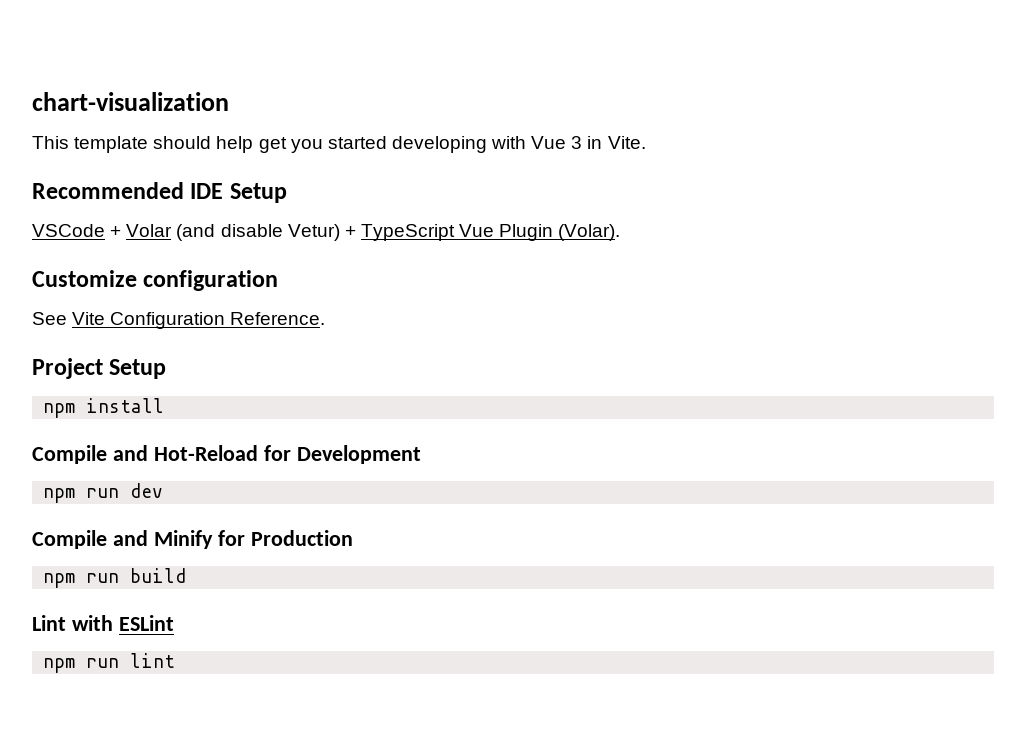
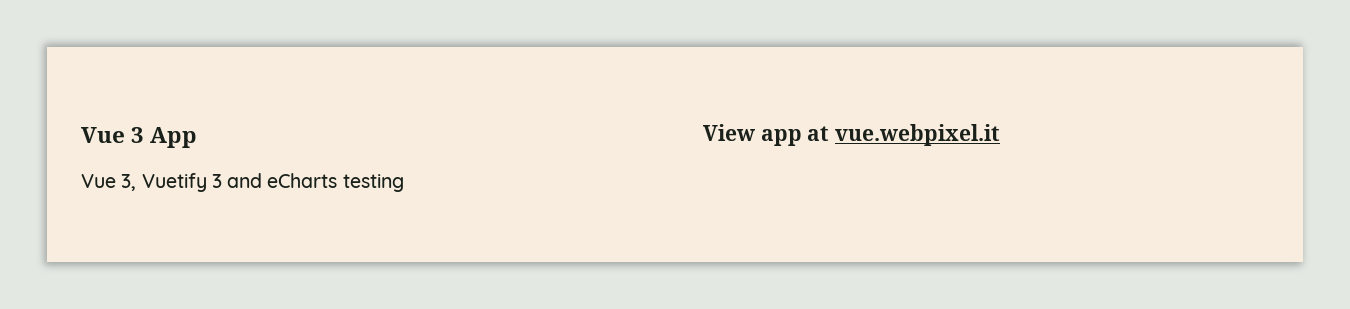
[32,92,229,111] [32,136,646,153] [32,182,287,203] [32,224,621,241] [32,270,279,291] [32,312,326,329] [32,358,167,379] [43,398,165,418] [32,445,421,464] [43,483,164,503] [32,530,353,549] [43,568,187,588] [32,615,174,631] [43,653,176,673] chart-visualization // This template should help get you started developing with Vue 3 in Vite. // Recommended IDE Setup // VSCode + Volar (and disable Vetur) + TypeScript Vue Plugin (Volar). // Customize configuration // See Vite Configuration Reference. // Project Setup // npm install // Compile and Hot-Reload for Development // npm run dev // Compile and Minify for Production // npm run build // Lint with ESLint // npm run lint -> [81,127,198,148] [81,173,404,192] [703,124,1001,146] Vue 3 App // Vue 3, Vuetify 3 and eCharts testing // View app at vue.webpixel.it

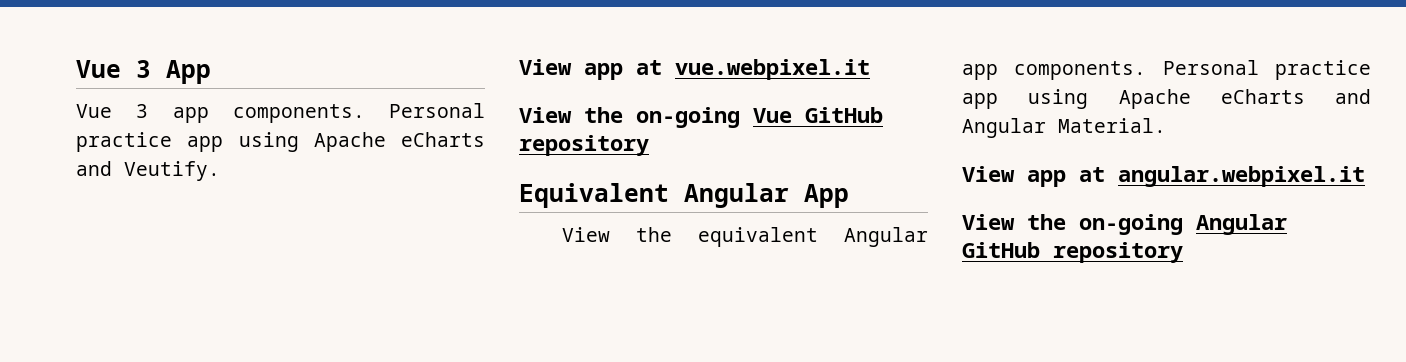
[121,173,404,192] [703,124,1001,146] 3, Vuetify 3 and eCharts testing // View app at vue.webpixel.it -> [136,103,485,123] [76,132,485,152] [76,161,220,181] [519,59,870,80] [519,107,883,128] [519,135,649,156] [519,183,849,208] [562,227,928,247] [962,60,1371,80] [962,89,1371,109] [962,118,1166,138] [962,166,1365,187] [962,214,1287,235] [962,242,1183,263] 3 app components. Personal practice app using Apache eCharts and Veutify. // View app at vue.webpixel.it // View the on-going Vue GitHub repository // Equivalent Angular App // View the equivalent Angular app components. Personal practice app using Apache eCharts and Angular Material. // View app at angular.webpixel.it // View the on-going Angular GitHub repository

